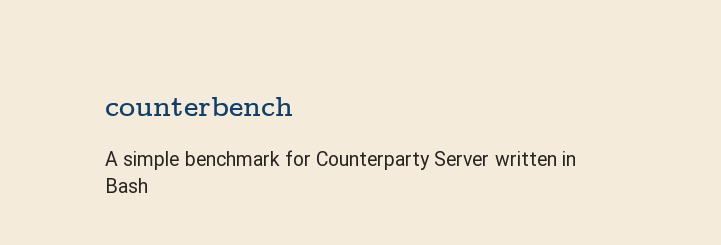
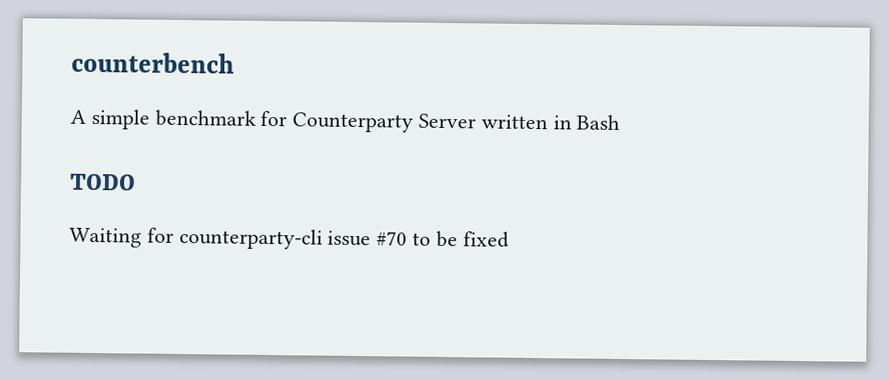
(148, 185) none -> [69,173,136,191] [69,227,509,250] // TODO // Waiting for counterparty-cli issue #70 to be fixed

